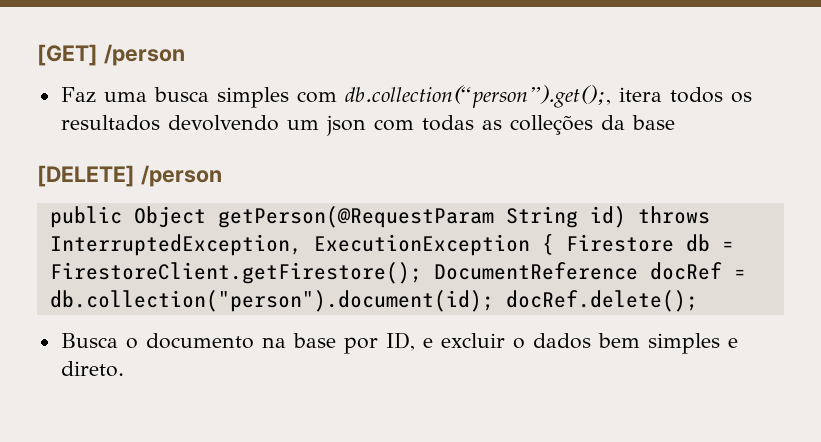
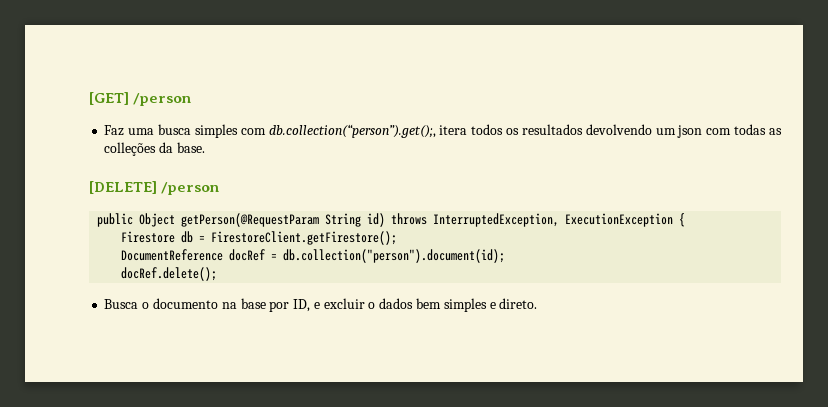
[631,115,675,130] base -> [176,142,205,153] base.
(554, 244) none -> (686, 220) //
(422, 273) none -> (398, 238) //
(494, 301) none -> (506, 256) //

